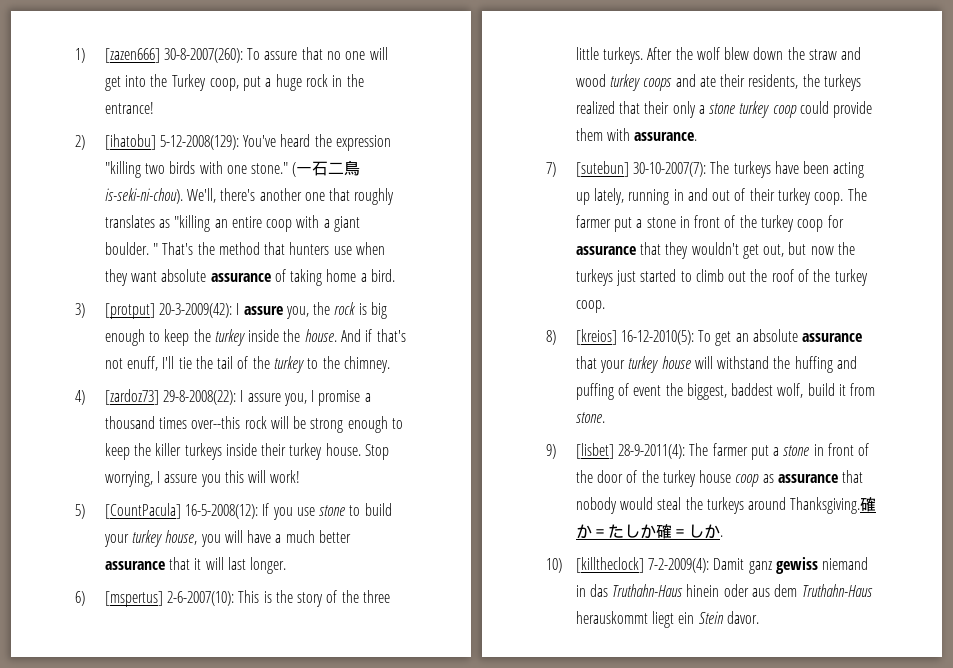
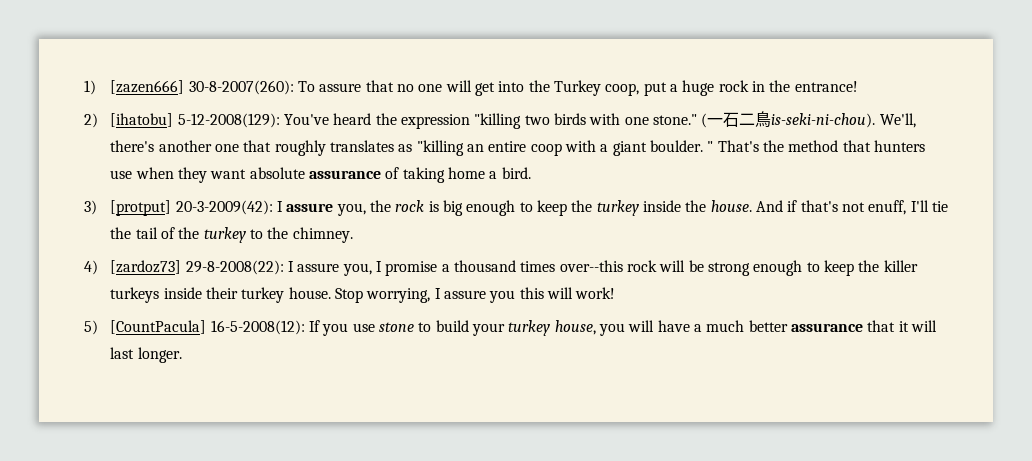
[75,590,391,607] [575,47,862,64] [575,74,862,91] [575,101,873,118] [575,128,698,141] [546,161,865,178] [575,188,867,205] [575,215,844,232] [575,242,856,259] [575,269,868,286] [575,300,605,313] [546,329,863,346] [575,356,858,373] [575,383,876,400] [575,412,605,423] [546,443,870,460] [575,470,864,487] [575,497,877,514] [575,524,723,539] [546,557,869,574] [575,584,873,597] [575,611,759,628] // 6) [mspertus] 2-6-2007(10): This is the story of the three little turkeys. After the wolf blew down the straw and wood turkey coops and ate their residents, the turkeys realized that their only a stone turkey coop could provide them with assurance. // 7) [sutebun] 30-10-2007(7): The turkeys have been acting up lately, running in and out of their turkey coop. The farmer put a stone in front of the turkey coop for assurance that they wouldn't get out, but now the turkeys just started to climb out the roof of the turkey coop. // 8) [kreios] 16-12-2010(5): To get an absolute assurance that your turkey house will withstand the huffing and puffing of event the biggest, baddest wolf, build it from stone. // 9) [lisbet] 28-9-2011(4): The farmer put a stone in front of the door of the turkey house coop as assurance that nobody would steal the turkeys around Thanksgiving.確か＝たしか確＝しか. // 10) [killtheclock] 7-2-2009(4): Damit ganz gewiss niemand in das Truthahn-Haus hinein oder aus dem Truthahn-Haus herauskommt liegt ein Stein davor. -> (182, 355) none

